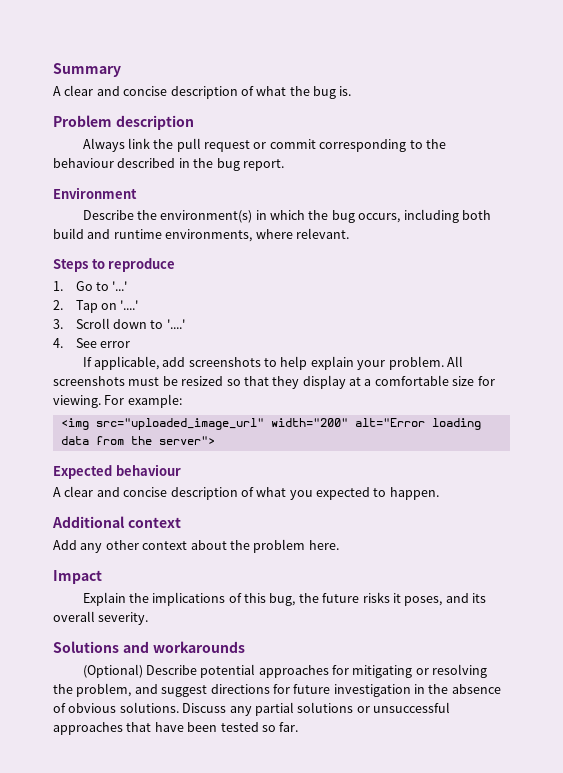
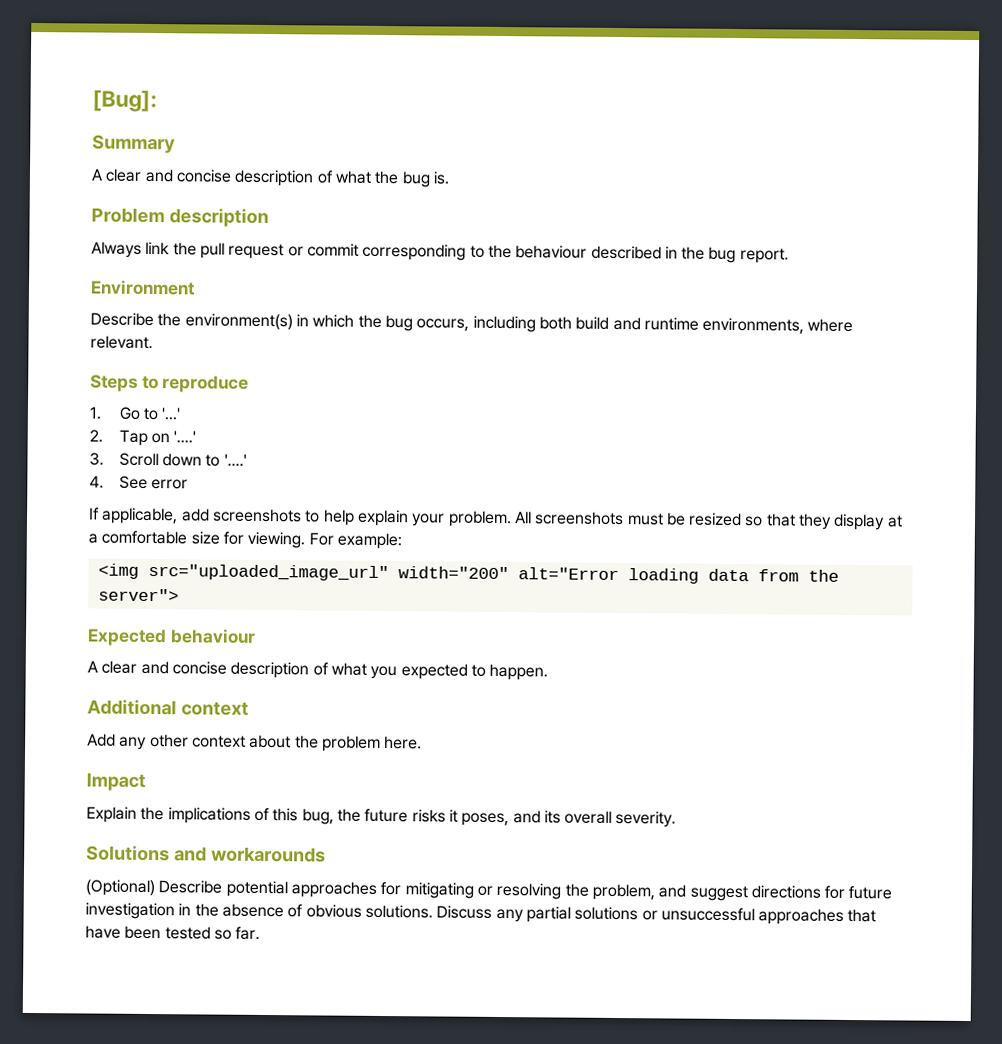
(53, 70) none -> [92,89,157,113] [Bug]: //

